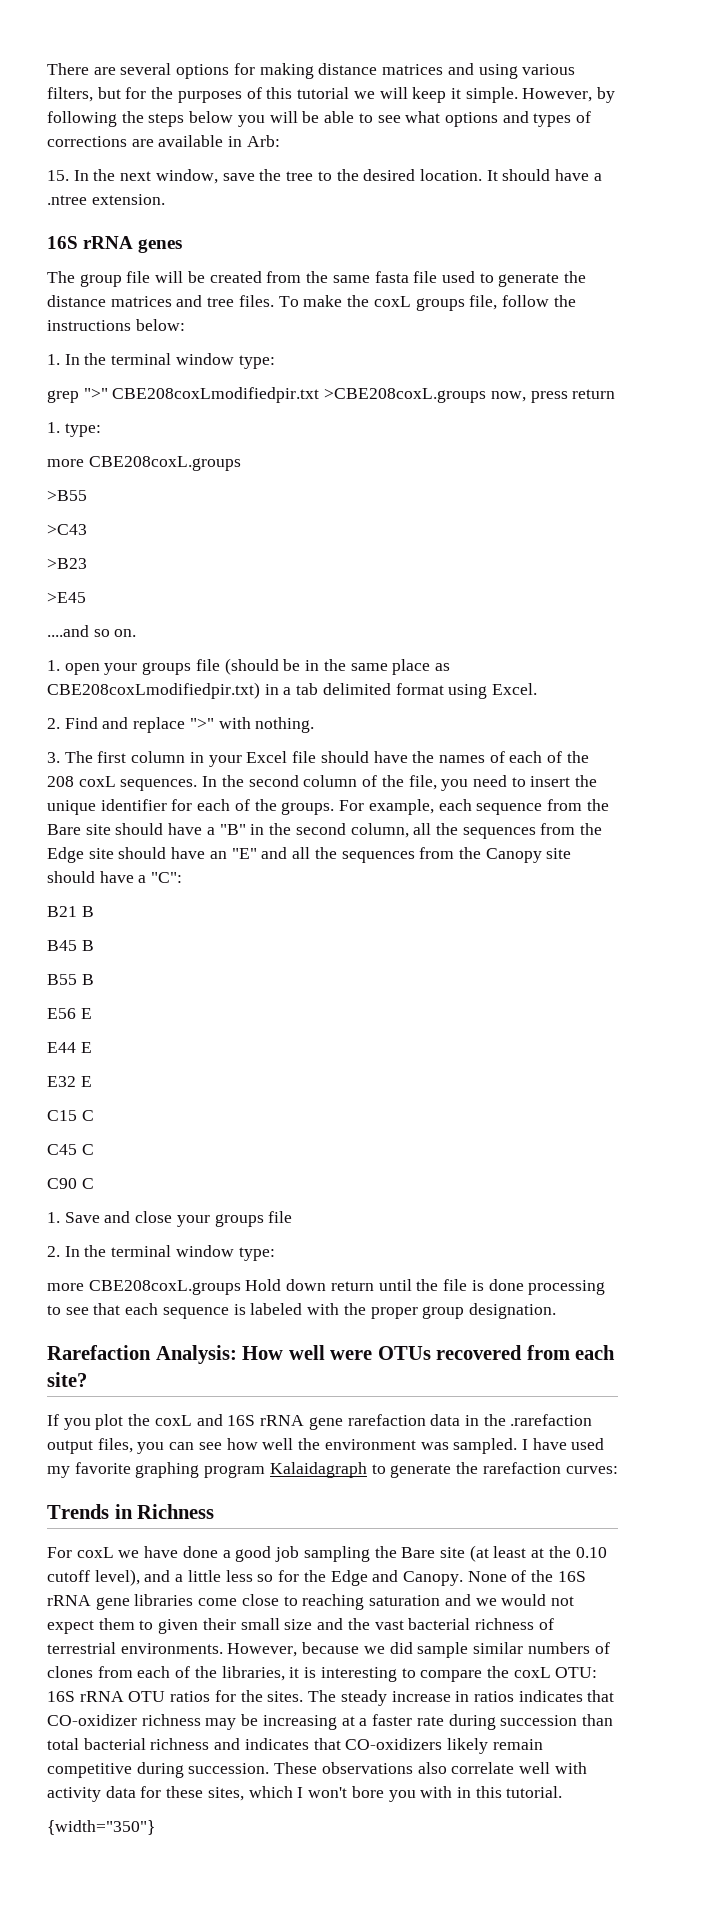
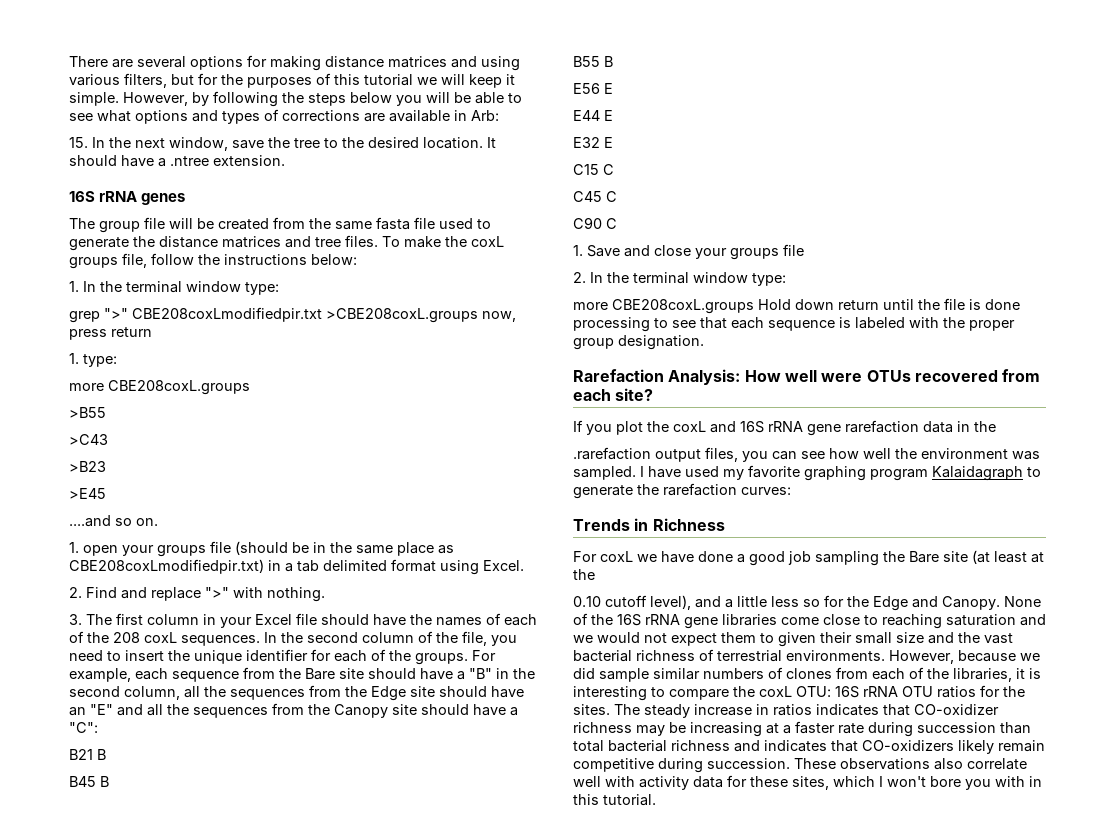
(506, 1420) none -> (996, 426) //
(571, 1552) none -> (595, 574) //
[47,1820,155,1835] // {width="350"} -> (656, 800) none

